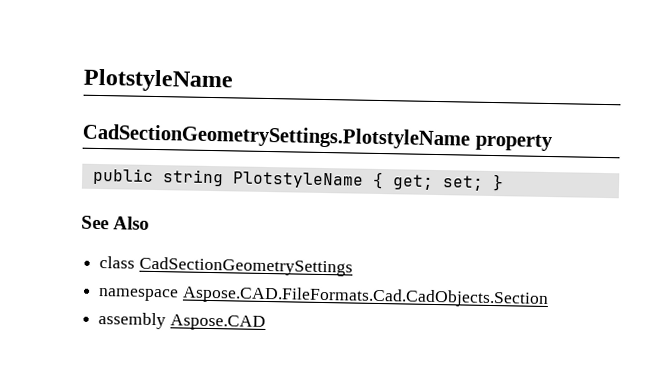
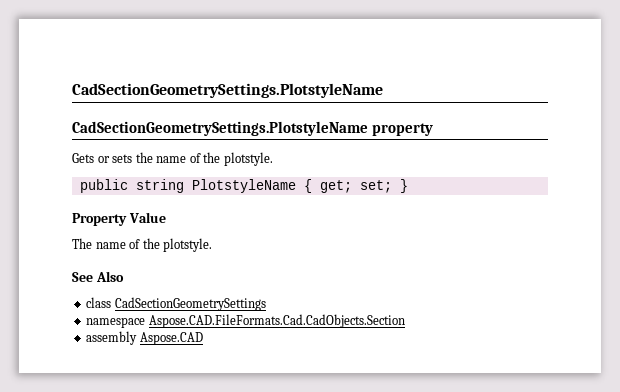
[83,68,234,93] PlotstyleName -> [72,83,383,98] CadSectionGeometrySettings.PlotstyleName
(553, 142) none -> [72,152,273,166] // Gets or sets the name of the plotstyle.
(504, 183) none -> [72,212,166,226] [72,238,213,252] // Property Value // The name of the plotstyle.

